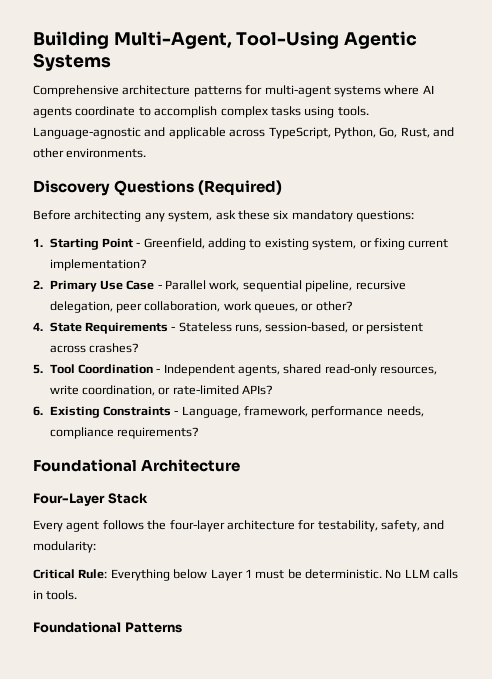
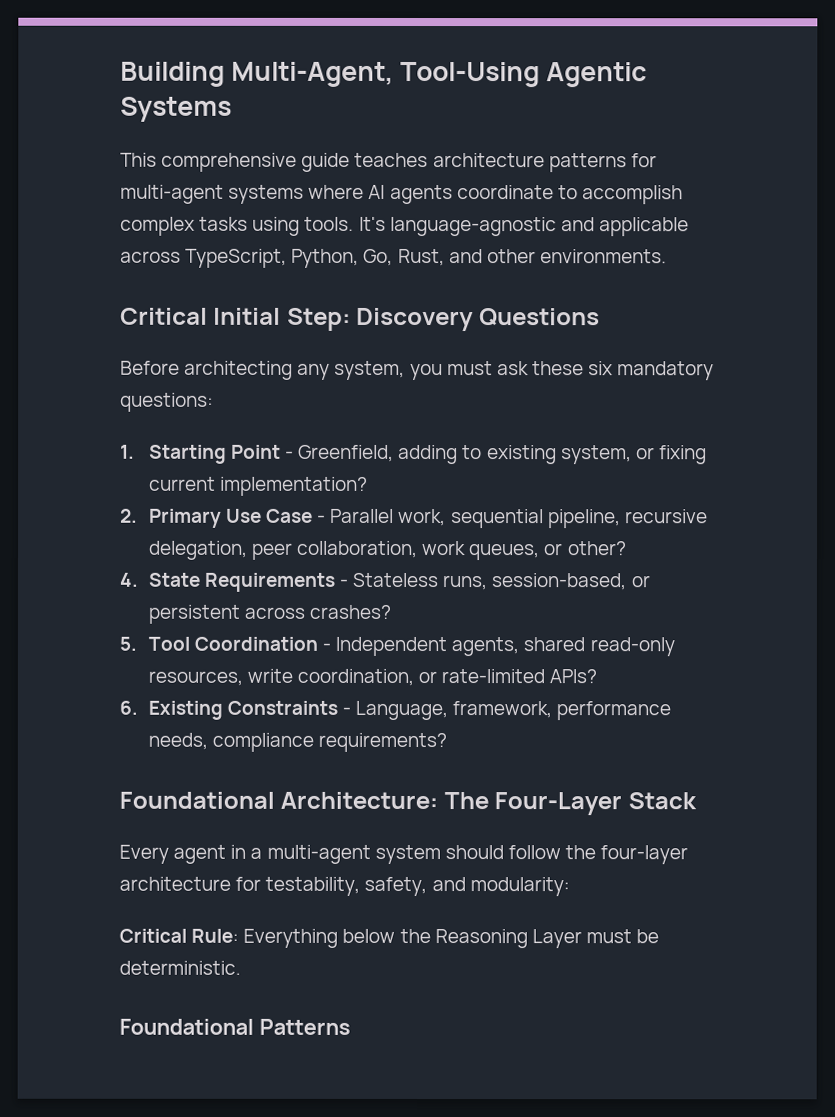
[33,85,119,97] Comprehensive -> [120,152,429,172] This comprehensive guide teaches
[33,127,141,139] Language-agnostic -> [358,216,557,237] It's language-agnostic
(147, 153) none -> [120,307,351,331] Critical Initial Step:
[198,180,283,195] (Required) -> (600, 317) none
(213, 216) none -> [409,361,493,381] you must
[141,459,241,472] Architecture // -> [280,791,489,810] Architecture: The
[102,520,144,530] follows -> [230,844,561,865] in a multi-agent system should follow
[210,569,252,581] Layer 1 -> [399,928,582,949] the Reasoning Layer
[385,569,459,579] [33,590,78,600] No LLM calls in tools. -> (241, 967) none

